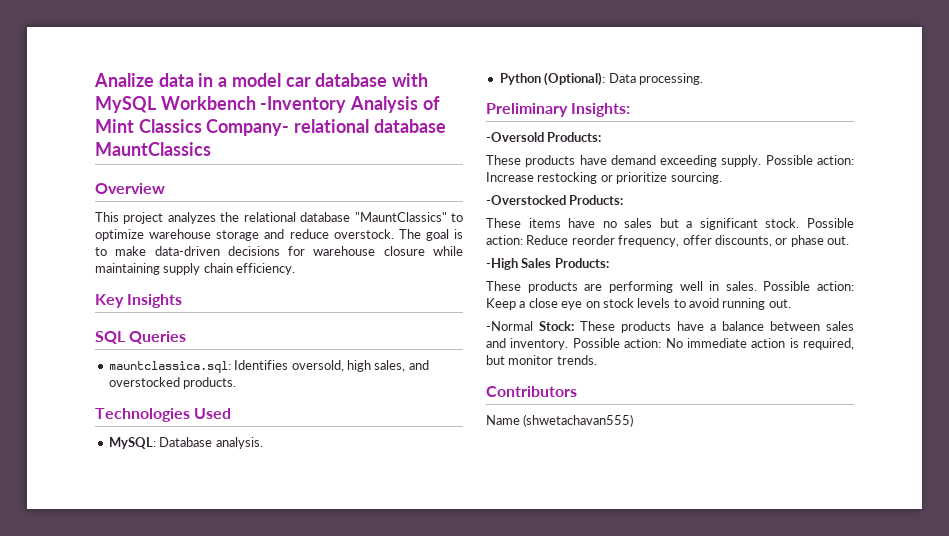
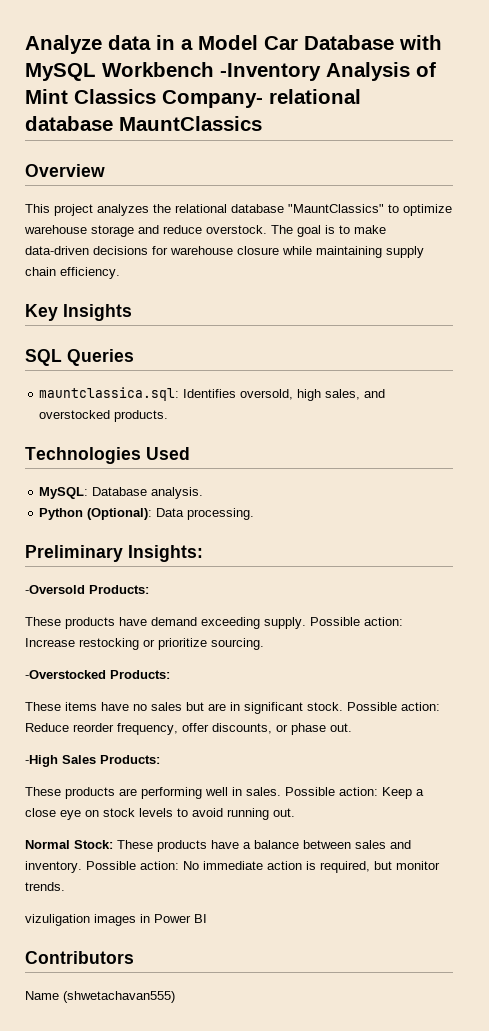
[94,73,154,87] Analize -> [25,35,102,54] Analyze
[231,73,388,87] model car database -> [198,35,394,50] Model Car Database
[686,221,693,228] a -> [208,702,240,711] are in
[486,321,533,331] -Normal -> [25,840,70,849] Normal
(597, 360) none -> [25,914,207,926] // vizuligation images in Power BI

